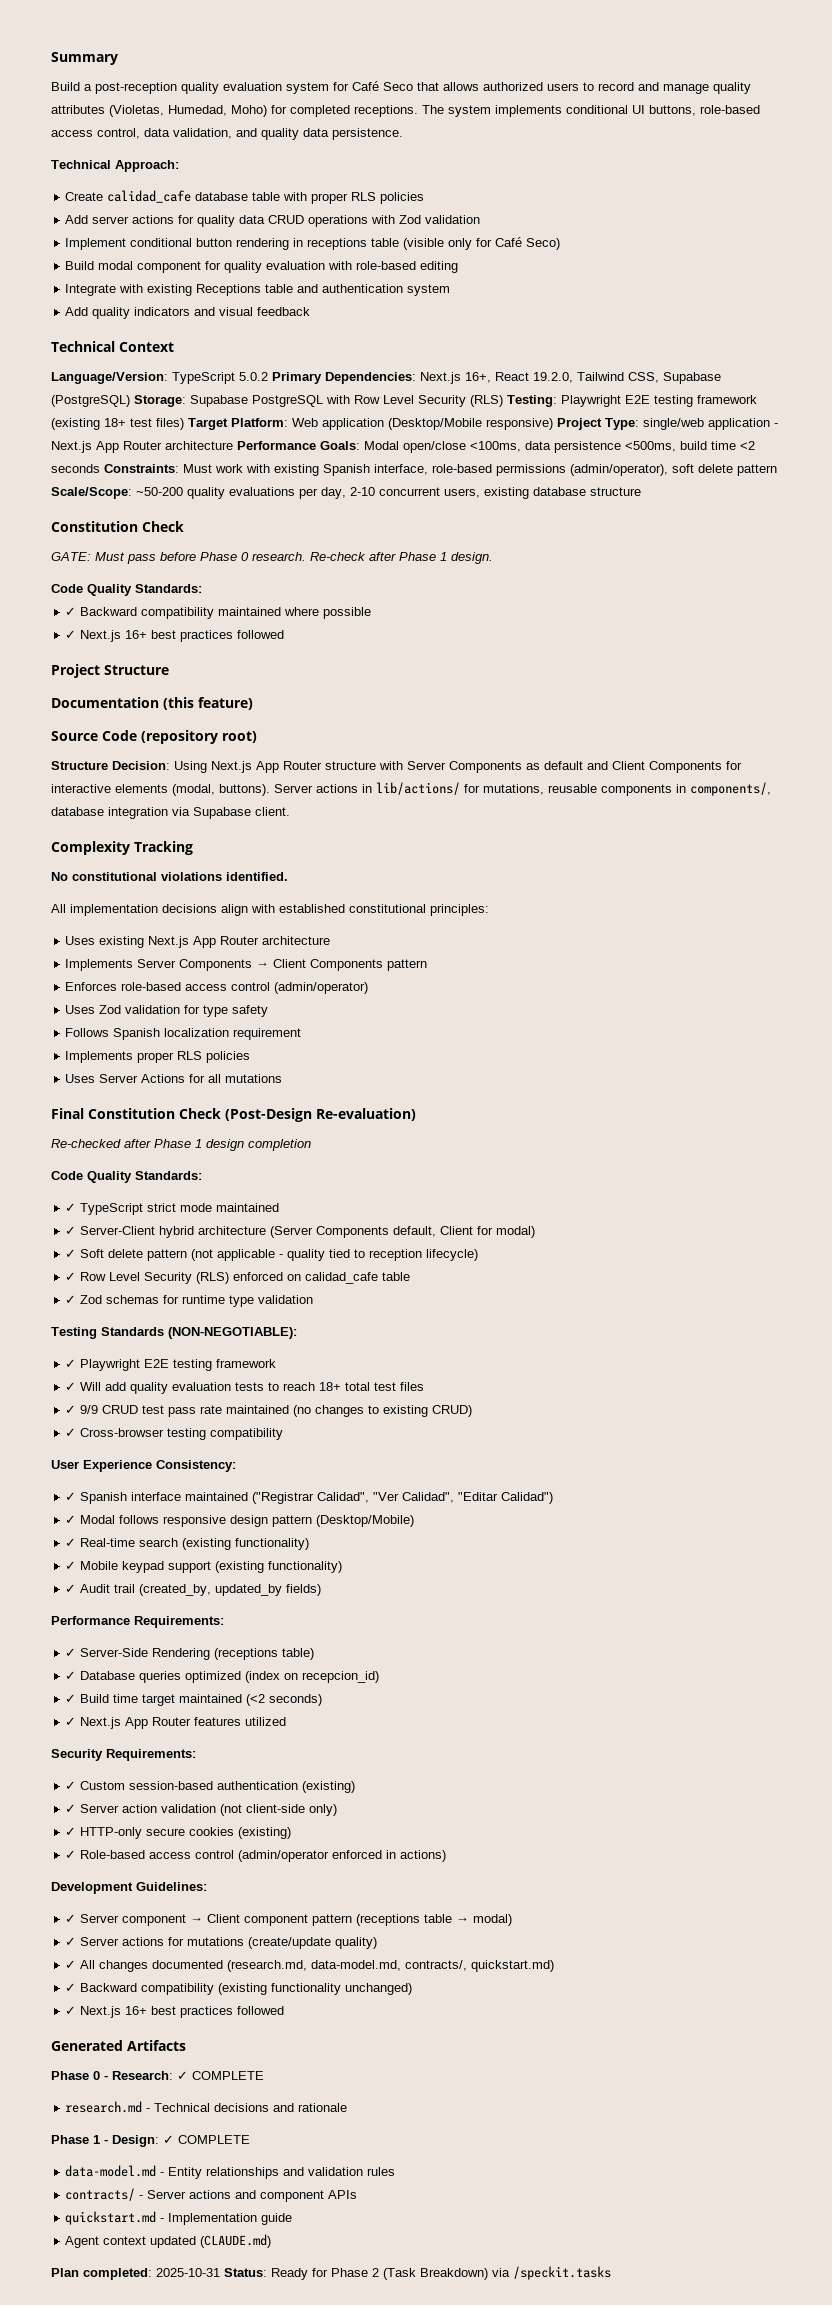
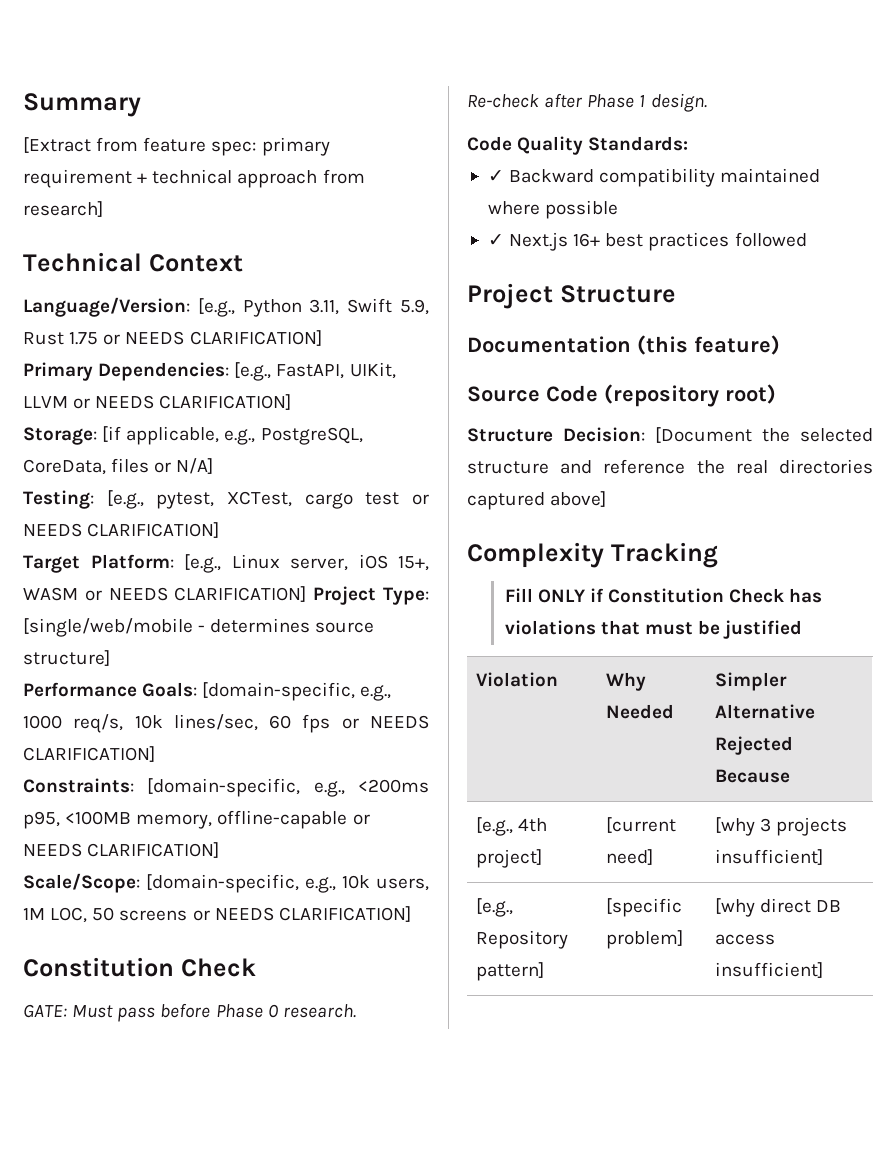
[51,81,751,94] [51,105,760,117] [51,128,403,140] [51,160,179,172] [65,190,425,204] [65,215,481,227] [65,237,561,250] [65,261,459,273] [65,284,451,296] [65,307,311,319] [51,341,174,352] [51,372,721,384] [51,395,757,407] [51,418,778,430] [51,441,755,453] [51,464,777,476] [51,487,641,499] Build a post-reception quality evaluation system for Café Seco that allows authorized users to record and manage quality attributes (Violetas, Humedad, Moho) for completed receptions. The system implements conditional UI buttons, role-based access control, data validation, and quality data persistence. // Technical Approach: // Create calidad_cafe database table with proper RLS policies // Add server actions for quality data CRUD operations with Zod validation // Implement conditional button rendering in receptions table (visible only for Café Seco) // Build modal component for quality evaluation with role-based editing // Integrate with existing Receptions table and authentication system // Add quality indicators and visual feedback // Technical Context // Language/Version: TypeScript 5.0.2 Primary Dependencies: Next.js 16+, React 19.2.0, Tailwind CSS, Supabase (PostgreSQL) Storage: Supabase PostgreSQL with Row Level Security (RLS) Testing: Playwright E2E testing framework (existing 18+ test files) Target Platform: Web application (Desktop/Mobile responsive) Project Type: single/web application - Next.js App Router architecture Performance Goals: Modal open/close <100ms, data persistence <500ms, build time <2 seconds Constraints: Must work with existing Spanish interface, role-based permissions (admin/operator), soft delete pattern Scale/Scope: ~50-200 quality evaluations per day, 2-10 concurrent users, existing database structure -> [23,137,330,156] [23,169,365,188] [23,201,103,217] [23,252,243,272] [23,297,430,317] [23,330,322,346] [23,362,396,381] [23,394,292,410] [23,426,363,445] [23,458,214,475] [23,490,430,509] [23,522,220,538] [23,554,429,573] [23,586,430,605] [23,618,375,637] [23,650,110,666] [23,682,392,701] [23,714,429,733] [23,746,155,762] [23,778,429,797] [23,810,370,829] [23,842,220,858] [23,873,429,893] [23,906,411,923] [Extract from feature spec: primary requirement + technical approach from research] // Technical Context // Language/Version: [e.g., Python 3.11, Swift 5.9, Rust 1.75 or NEEDS CLARIFICATION] // Primary Dependencies: [e.g., FastAPI, UIKit, LLVM or NEEDS CLARIFICATION] // Storage: [if applicable, e.g., PostgreSQL, CoreData, files or N/A] // Testing: [e.g., pytest, XCTest, cargo test or NEEDS CLARIFICATION] // Target Platform: [e.g., Linux server, iOS 15+, WASM or NEEDS CLARIFICATION] Project Type: [single/web/mobile - determines source structure] // Performance Goals: [domain-specific, e.g., 1000 req/s, 10k lines/sec, 60 fps or NEEDS CLARIFICATION] // Constraints: [domain-specific, e.g., <200ms p95, <100MB memory, offline-capable or NEEDS CLARIFICATION] // Scale/Scope: [domain-specific, e.g., 10k users, 1M LOC, 50 screens or NEEDS CLARIFICATION]
[174,761,742,773] [51,782,771,796] [51,807,290,819] [51,841,193,855] [51,872,288,881] [51,904,489,916] [65,936,331,948] [65,959,428,971] [65,982,369,994] [65,1005,269,1017] [65,1028,302,1040] [65,1051,251,1063] [65,1074,283,1083] [51,1108,416,1122] [51,1139,311,1151] [51,1171,202,1183] [65,1203,280,1215] [65,1226,536,1238] [65,1249,479,1261] [65,1272,411,1284] [65,1295,314,1307] [51,1327,297,1339] [65,1359,277,1371] [65,1382,425,1394] [65,1405,473,1417] [65,1428,284,1440] [51,1460,236,1472] [65,1492,554,1504] [65,1515,415,1527] [65,1538,310,1550] [65,1561,343,1573] [65,1584,322,1596] [51,1616,224,1628] [65,1648,315,1660] [65,1671,380,1683] [65,1694,323,1706] [65,1717,287,1729] [51,1749,196,1761] [65,1781,356,1793] [65,1804,338,1816] [65,1827,292,1839] [65,1850,447,1862] [51,1882,207,1894] [65,1914,513,1926] [65,1937,378,1949] [65,1960,555,1972] [65,1983,413,1995] [65,2006,285,2018] [51,2040,186,2051] [51,2071,264,2080] [65,2101,348,2113] [51,2135,250,2147] [65,2165,396,2179] [65,2188,358,2202] [65,2211,293,2225] [65,2234,272,2248] [51,2266,611,2280] Using Next.js App Router structure with Server Components as default and Client Components for interactive elements (modal, buttons). Server actions in lib/actions/ for mutations, reusable components in components/, database integration via Supabase client. // Complexity Tracking // No constitutional violations identified. // All implementation decisions align with established constitutional principles: // Uses existing Next.js App Router architecture // Implements Server Components → Client Components pattern // Enforces role-based access control (admin/operator) // Uses Zod validation for type safety // Follows Spanish localization requirement // Implements proper RLS policies // Uses Server Actions for all mutations // Final Constitution Check (Post-Design Re-evaluation) // Re-checked after Phase 1 design completion // Code Quality Standards: // ✓ TypeScript strict mode maintained // ✓ Server-Client hybrid architecture (Server Components default, Client for modal) // ✓ Soft delete pattern (not applicable - quality tied to reception lifecycle) // ✓ Row Level Security (RLS) enforced on calidad_cafe table // ✓ Zod schemas for runtime type validation // Testing Standards (NON-NEGOTIABLE): // ✓ Playwright E2E testing framework // ✓ Will add quality evaluation tests to reach 18+ total test files // ✓ 9/9 CRUD test pass rate maintained (no changes to existing CRUD) // ✓ Cross-browser testing compatibility // User Experience Consistency: // ✓ Spanish interface maintained ("Registrar Calidad", "Ver Calidad", "Editar Calidad") // ✓ Modal follows responsive design pattern (Desktop/Mobile) // ✓ Real-time search (existing functionality) // ✓ Mobile keypad support (existing functionality) // ✓ Audit trail (created_by, updated_by fields) // Performance Requirements: // ✓ Server-Side Rendering (receptions table) // ✓ Database queries optimized (index on recepcion_id) // ✓ Build time target maintained (<2 seconds) // ✓ Next.js App Router features utilized // Security Requirements: // ✓ Custom session-based authentication (existing) // ✓ Server action validation (not client-side only) // ✓ HTTP-only secure cookies (existing) // ✓ Role-based access control (admin/operator enforced in actions) // Development Guidelines: // ✓ Server component → Client component pattern (receptions table → modal) // ✓ Server actions for mutations (create/update quality) // ✓ All changes documented (research.md, data-model.md, contracts/, quickstart.md) // ✓ Backward compatibility (existing functionality unchanged) // ✓ Next.js 16+ best practices followed // Generated Artifacts // Phase 0 - Research: ✓ COMPLETE // research.md - Technical decisions and rationale // Phase 1 - Design: ✓ COMPLETE // data-model.md - Entity relationships and validation rules // contracts/ - Server actions and component APIs // quickstart.md - Implementation guide // Agent context updated (CLAUDE.md) // Plan completed: 2025-10-31 Status: Ready for Phase 2 (Task Breakdown) via /speckit.tasks -> [655,427,873,443] [467,459,873,474] [467,491,607,510] [467,542,718,568] [504,588,823,603] [504,620,803,639] [476,672,559,687] [606,672,647,691] [606,704,675,719] [715,672,788,691] [715,704,816,719] [715,736,794,755] [715,769,791,783] [476,817,548,836] [476,849,543,868] [606,817,677,833] [606,849,654,865] [715,817,848,836] [715,849,824,865] [476,898,514,917] [476,930,569,949] [476,962,545,981] [606,898,683,917] [606,930,684,949] [715,898,842,917] [715,934,776,945] [715,962,824,978] [Document the selected structure and reference the real directories captured above] // Complexity Tracking // Fill ONLY if Constitution Check has violations that must be justified // Violation | Why Needed | Simpler Alternative Rejected Because // [e.g., 4th project] | [current need] | [why 3 projects insufficient] // [e.g., Repository pattern] | [specific problem] | [why direct DB access insufficient]

